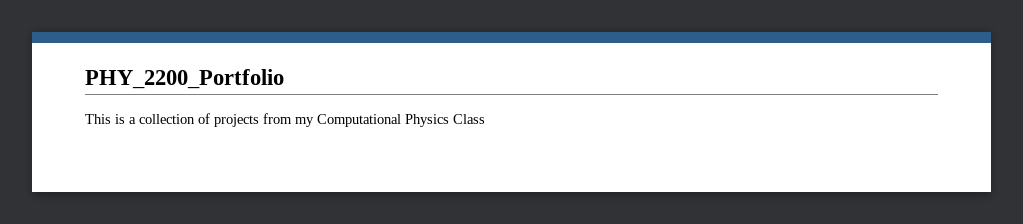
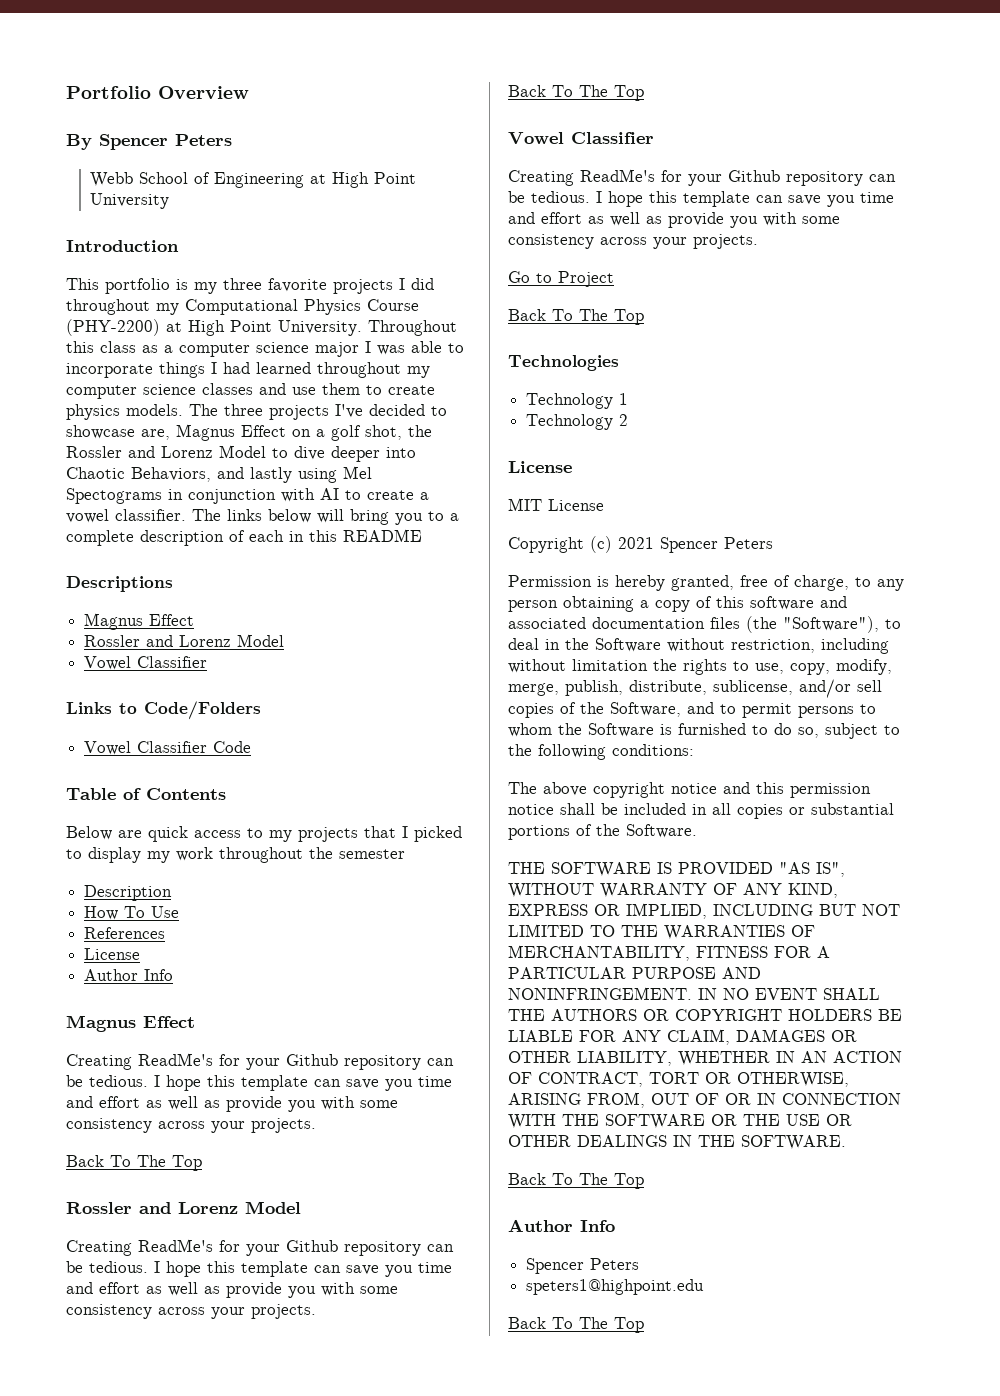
[85,69,284,89] [85,113,485,127] PHY_2200_Portfolio // This is a collection of projects from my Computational Physics Class -> [66,86,249,99] [66,134,232,150] [90,172,417,188] [90,193,170,209] [66,240,179,252] [66,278,434,294] [66,299,419,315] [66,319,457,336] [66,341,464,357] [66,362,430,378] [66,383,435,399] [66,404,447,420] [66,424,432,441] [66,445,416,462] [66,466,372,483] [66,488,429,504] [66,509,459,525] [66,529,422,546] [66,576,173,592] [84,613,195,630] [84,634,285,647] [84,656,208,670] [66,701,261,720] [84,741,252,755] [66,788,226,800] [66,826,462,842] [66,847,405,863] [84,885,173,901] [84,906,180,920] [84,927,166,939] [84,948,141,960] [84,969,174,981] [66,1015,195,1032] [66,1053,454,1070] [66,1075,452,1091] [66,1096,398,1112] [66,1118,316,1133] [66,1155,202,1171] [66,1201,301,1214] [66,1239,454,1256] [66,1261,452,1277] [66,1282,398,1298] [66,1304,316,1319] [508,85,644,101] [508,132,654,144] [508,169,896,186] [508,191,894,207] [508,212,840,228] [508,234,758,249] [508,271,614,287] [508,309,644,325] [508,355,619,371] [526,393,629,409] [526,414,629,430] [508,461,572,473] [508,498,604,511] [508,536,773,553] [508,575,904,591] [508,596,847,612] [508,616,901,633] [508,638,889,654] [508,659,892,675] [508,679,882,698] [508,702,876,718] [508,723,900,739] [508,744,694,760] [508,782,871,798] [508,803,894,819] [508,824,697,840] [508,862,845,877] [508,883,838,898] [508,903,900,919] [508,924,815,940] [508,945,830,961] [508,967,761,979] [508,987,880,1000] [508,1009,902,1021] [508,1029,857,1045] [508,1051,902,1066] [508,1072,849,1087] [508,1092,901,1108] [508,1114,852,1129] [508,1135,846,1150] [508,1173,644,1189] [508,1219,615,1232] [526,1258,640,1274] [526,1279,705,1295] [508,1317,644,1333] Portfolio Overview // By Spencer Peters // Webb School of Engineering at High Point University // Introduction // This portfolio is my three favorite projects I did throughout my Computational Physics Course (PHY-2200) at High Point University. Throughout this class as a computer science major I was able to incorporate things I had learned throughout my computer science classes and use them to create physics models. The three projects I've decided to showcase are, Magnus Effect on a golf shot, the Rossler and Lorenz Model to dive deeper into Chaotic Behaviors, and lastly using Mel Spectograms in conjunction with AI to create a vowel classifier. The links below will bring you to a complete description of each in this README // Descriptions // Magnus Effect // Rossler and Lorenz Model // Vowel Classifier // Links to Code/Folders // Vowel Classifier Code // Table of Contents // Below are quick access to my projects that I picked to display my work throughout the semester // Description // How To Use // References // License // Author Info // Magnus Effect // Creating ReadMe's for your Github repository can be tedious. I hope this template can save you time and effort as well as provide you with some consistency across your projects. // Back To The Top // Rossler and Lorenz Model // Creating ReadMe's for your Github repository can be tedious. I hope this template can save you time and effort as well as provide you with some consistency across your projects. // Back To The Top // Vowel Classifier // Creating ReadMe's for your Github repository can be tedious. I hope this template can save you time and effort as well as provide you with some consistency across your projects. // Go to Project // Back To The Top // Technologies // Technology 1 // Technology 2 // License // MIT License // Copyright (c) 2021 Spencer Peters // Permission is hereby granted, free of charge, to any person obtaining a copy of this software and associated documentation files (the "Software"), to deal in the Software without restriction, including without limitation the rights to use, copy, modify, merge, publish, distribute, sublicense, and/or sell copies of the Software, and to permit persons to whom the Software is furnished to do so, subject to the following conditions: // The above copyright notice and this permission notice shall be included in all copies or substantial portions of the Software. // THE SOFTWARE IS PROVIDED "AS IS", WITHOUT WARRANTY OF ANY KIND, EXPRESS OR IMPLIED, INCLUDING BUT NOT LIMITED TO THE WARRANTIES OF MERCHANTABILITY, FITNESS FOR A PARTICULAR PURPOSE AND NONINFRINGEMENT. IN NO EVENT SHALL THE AUTHORS OR COPYRIGHT HOLDERS BE LIABLE FOR ANY CLAIM, DAMAGES OR OTHER LIABILITY, WHETHER IN AN ACTION OF CONTRACT, TORT OR OTHERWISE, ARISING FROM, OUT OF OR IN CONNECTION WITH THE SOFTWARE OR THE USE OR OTHER DEALINGS IN THE SOFTWARE. // Back To The Top // Author Info // Spencer Peters // speters1@highpoint.edu // Back To The Top

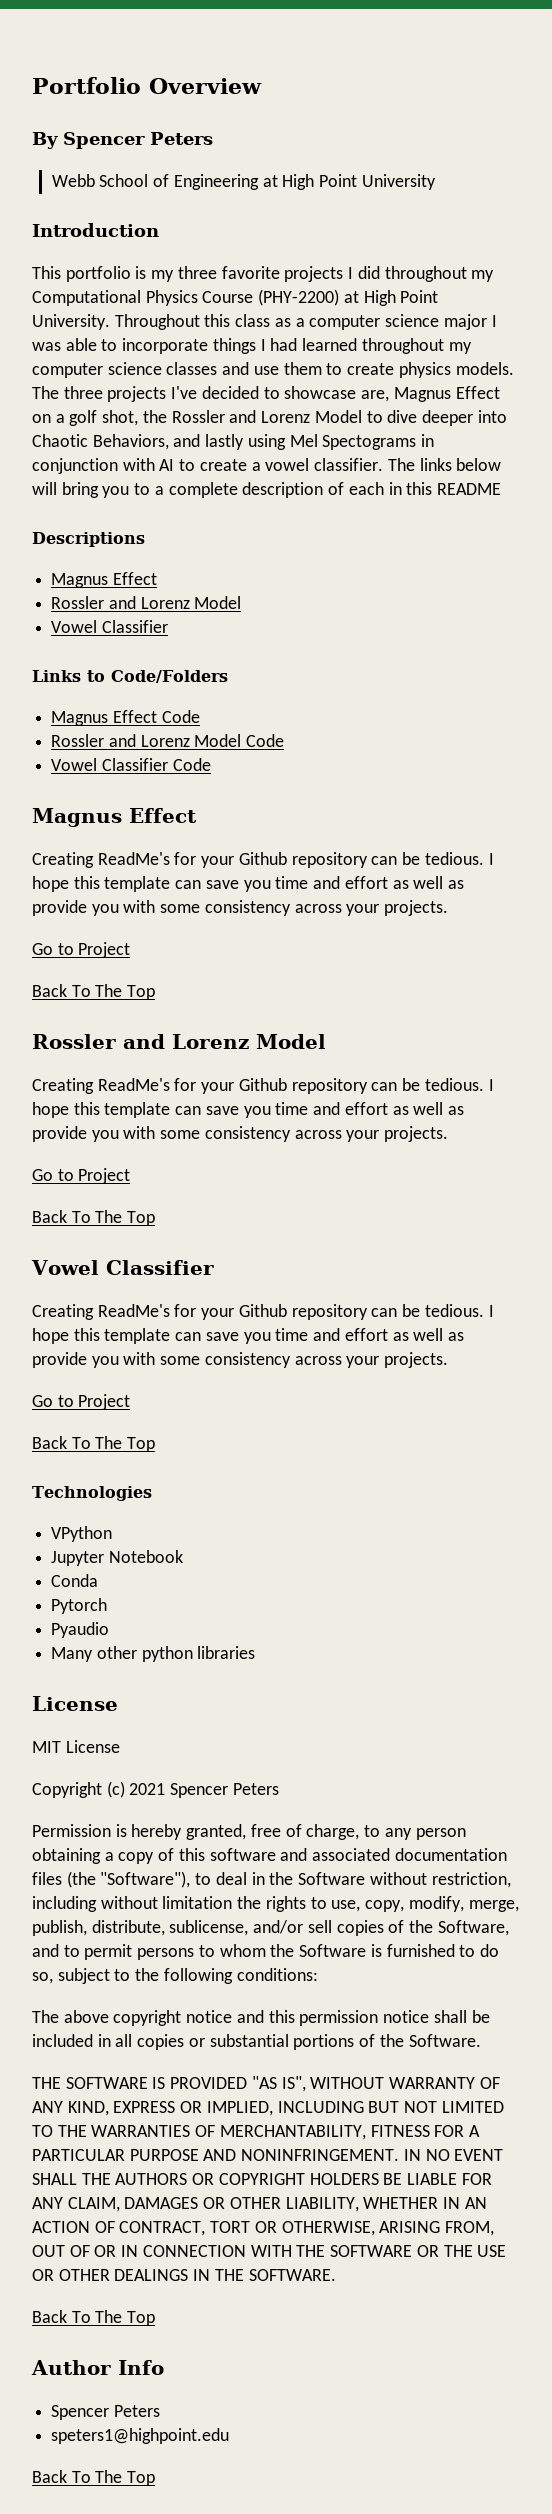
[84,741,252,755] [66,788,226,800] [66,826,462,842] [66,847,405,863] [84,885,173,901] [84,906,180,920] [84,927,166,939] [84,948,141,960] [84,969,174,981] Vowel Classifier Code // Table of Contents // Below are quick access to my projects that I picked to display my work throughout the semester // Description // How To Use // References // License // Author Info -> [51,710,200,726] [51,734,285,747] [51,758,211,771] Magnus Effect Code // Rossler and Lorenz Model Code // Vowel Classifier Code
(316, 1125) none -> [32,942,131,958] // Go to Project
(316, 1311) none -> [32,1168,131,1184] // Go to Project
[526,393,629,409] [526,414,629,430] Technology 1 // Technology 2 -> [51,1526,113,1542] [51,1550,183,1566] [51,1574,99,1587] [51,1598,108,1614] [51,1622,110,1638] [51,1646,256,1662] VPython // Jupyter Notebook // Conda // Pytorch // Pyaudio // Many other python libraries

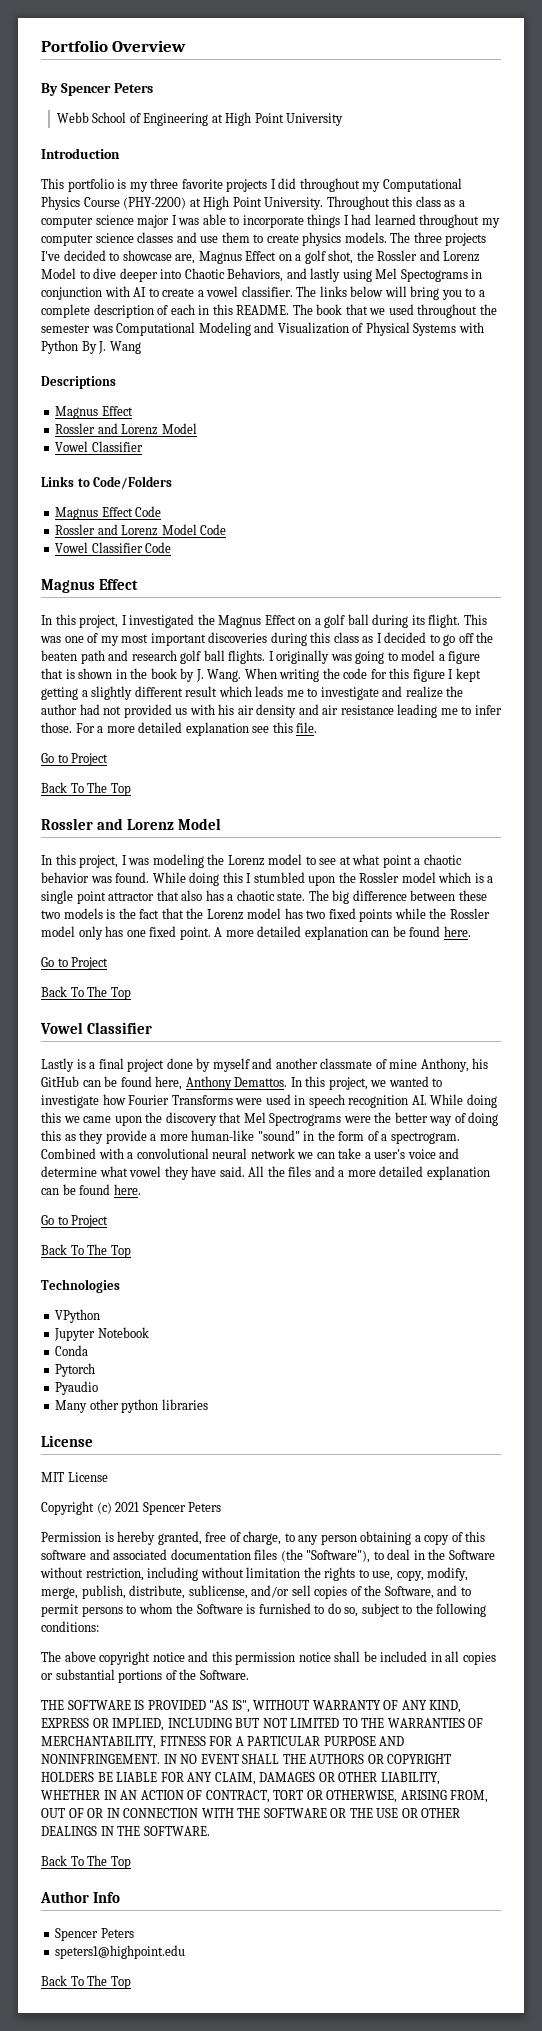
[436,483,501,495] README -> [236,304,497,318] [41,322,484,336] [41,340,141,354] README. The book that we used throughout the semester was Computational Modeling and Visualization of Physical Systems with Python By J. Wang
[32,852,494,868] [32,876,464,892] [32,900,449,916] Creating ReadMe's for your Github repository can be tedious. I hope this template can save you time and effort as well as provide you with some consistency across your projects. -> [41,614,487,628] [40,632,494,646] [41,650,481,664] [41,668,481,682] [41,686,464,700] [41,704,502,718] [41,722,318,736] In this project, I investigated the Magnus Effect on a golf ball during its flight. This was one of my most important discoveries during this class as I decided to go off the beaten path and research golf ball flights. I originally was going to model a figure that is shown in the book by J. Wang. When writing the code for this figure I kept getting a slightly different result which leads me to investigate and realize the author had not provided us with his air density and air resistance leading me to infer those. For a more detailed explanation see this file.
[32,1078,494,1094] [32,1102,464,1118] [32,1126,449,1142] Creating ReadMe's for your Github repository can be tedious. I hope this template can save you time and effort as well as provide you with some consistency across your projects. -> [41,854,462,868] [41,872,494,886] [41,890,487,904] [41,908,490,922] [41,926,471,940] In this project, I was modeling the Lorenz model to see at what point a chaotic behavior was found. While doing this I stumbled upon the Rossler model which is a single point attractor that also has a chaotic state. The big difference between these two models is the fact that the Lorenz model has two fixed points while the Rossler model only has one fixed point. A more detailed explanation can be found here.
[32,1304,494,1320] [32,1328,464,1344] [32,1352,449,1368] Creating ReadMe's for your Github repository can be tedious. I hope this template can save you time and effort as well as provide you with some consistency across your projects. -> [41,1058,489,1072] [41,1076,443,1090] [41,1094,497,1108] [41,1112,499,1126] [41,1130,460,1144] [41,1148,460,1159] [41,1166,490,1180] [41,1184,141,1195] Lastly is a final project done by myself and another classmate of mine Anthony, his GitHub can be found here, Anthony Demattos. In this project, we wanted to investigate how Fourier Transforms were used in speech recognition AI. While doing this we came upon the discovery that Mel Spectrograms were the better way of doing this as they provide a more human-like "sound" in the form of a spectrogram. Combined with a convolutional neural network we can take a user's voice and determine what vowel they have said. All the files and a more detailed explanation can be found here.

